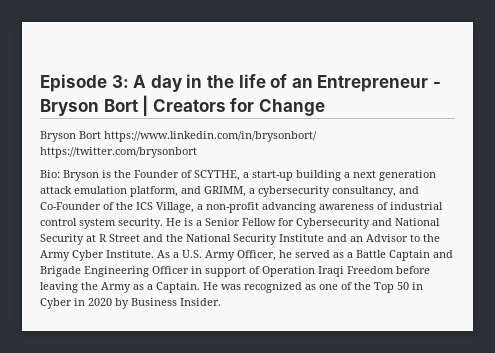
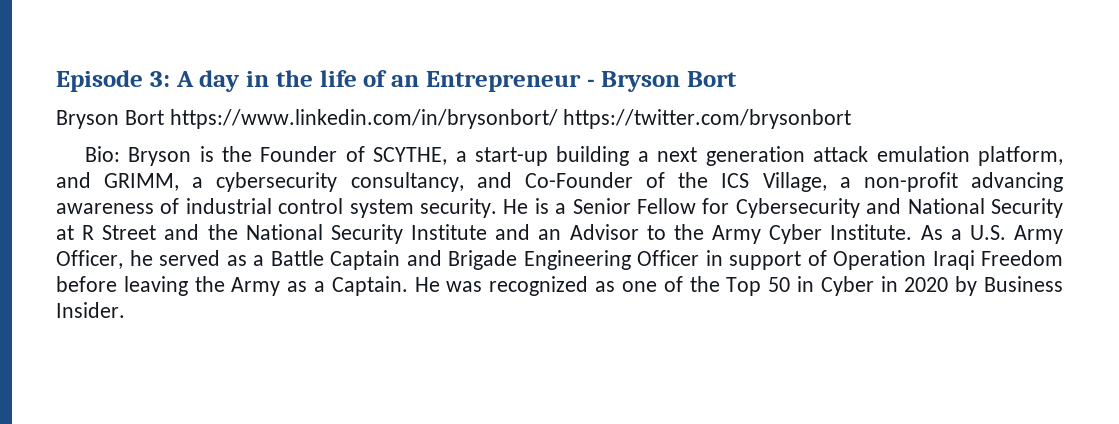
[142,95,325,116] | Creators for Change -> (737, 79) none

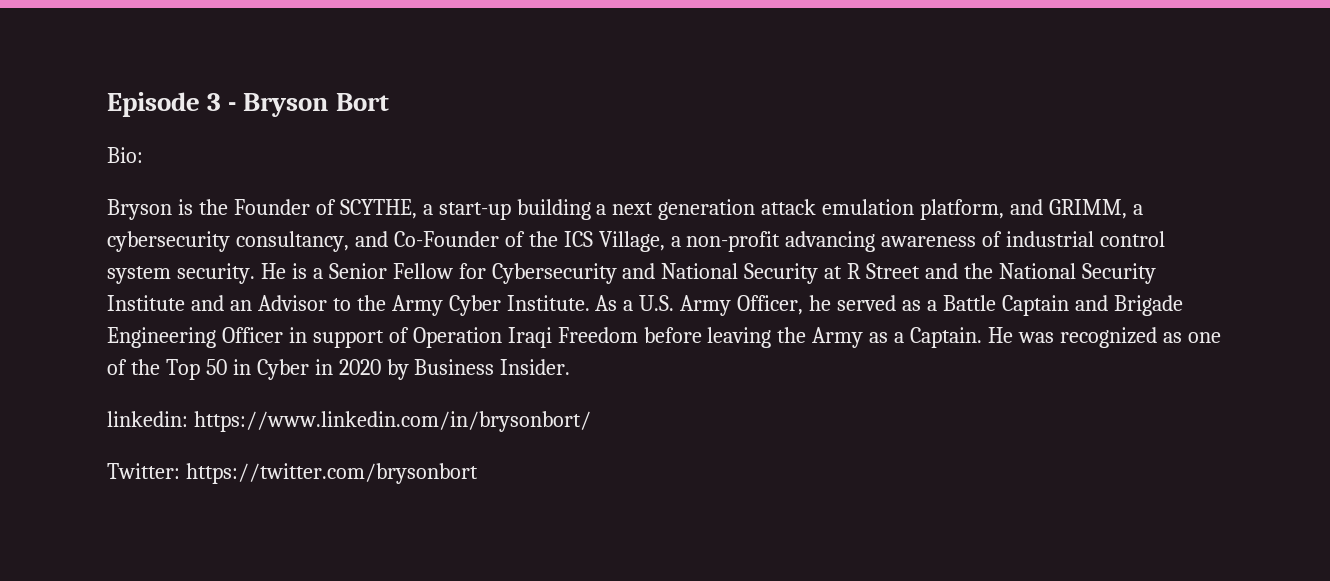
[149,70,737,92] [56,109,852,129] [84,146,120,162] 3: A day in the life of an Entrepreneur - Bryson Bort // Bryson Bort https://www.linkedin.com/in/brysonbort/ https://twitter.com/brysonbort // Bio: -> [207,93,389,117] [107,147,143,163] 3 - Bryson Bort // Bio: //
(125, 310) none -> [107,411,591,432] [107,463,478,484] // linkedin: https://www.linkedin.com/in/brysonbort/ // Twitter: https://twitter.com/brysonbort

